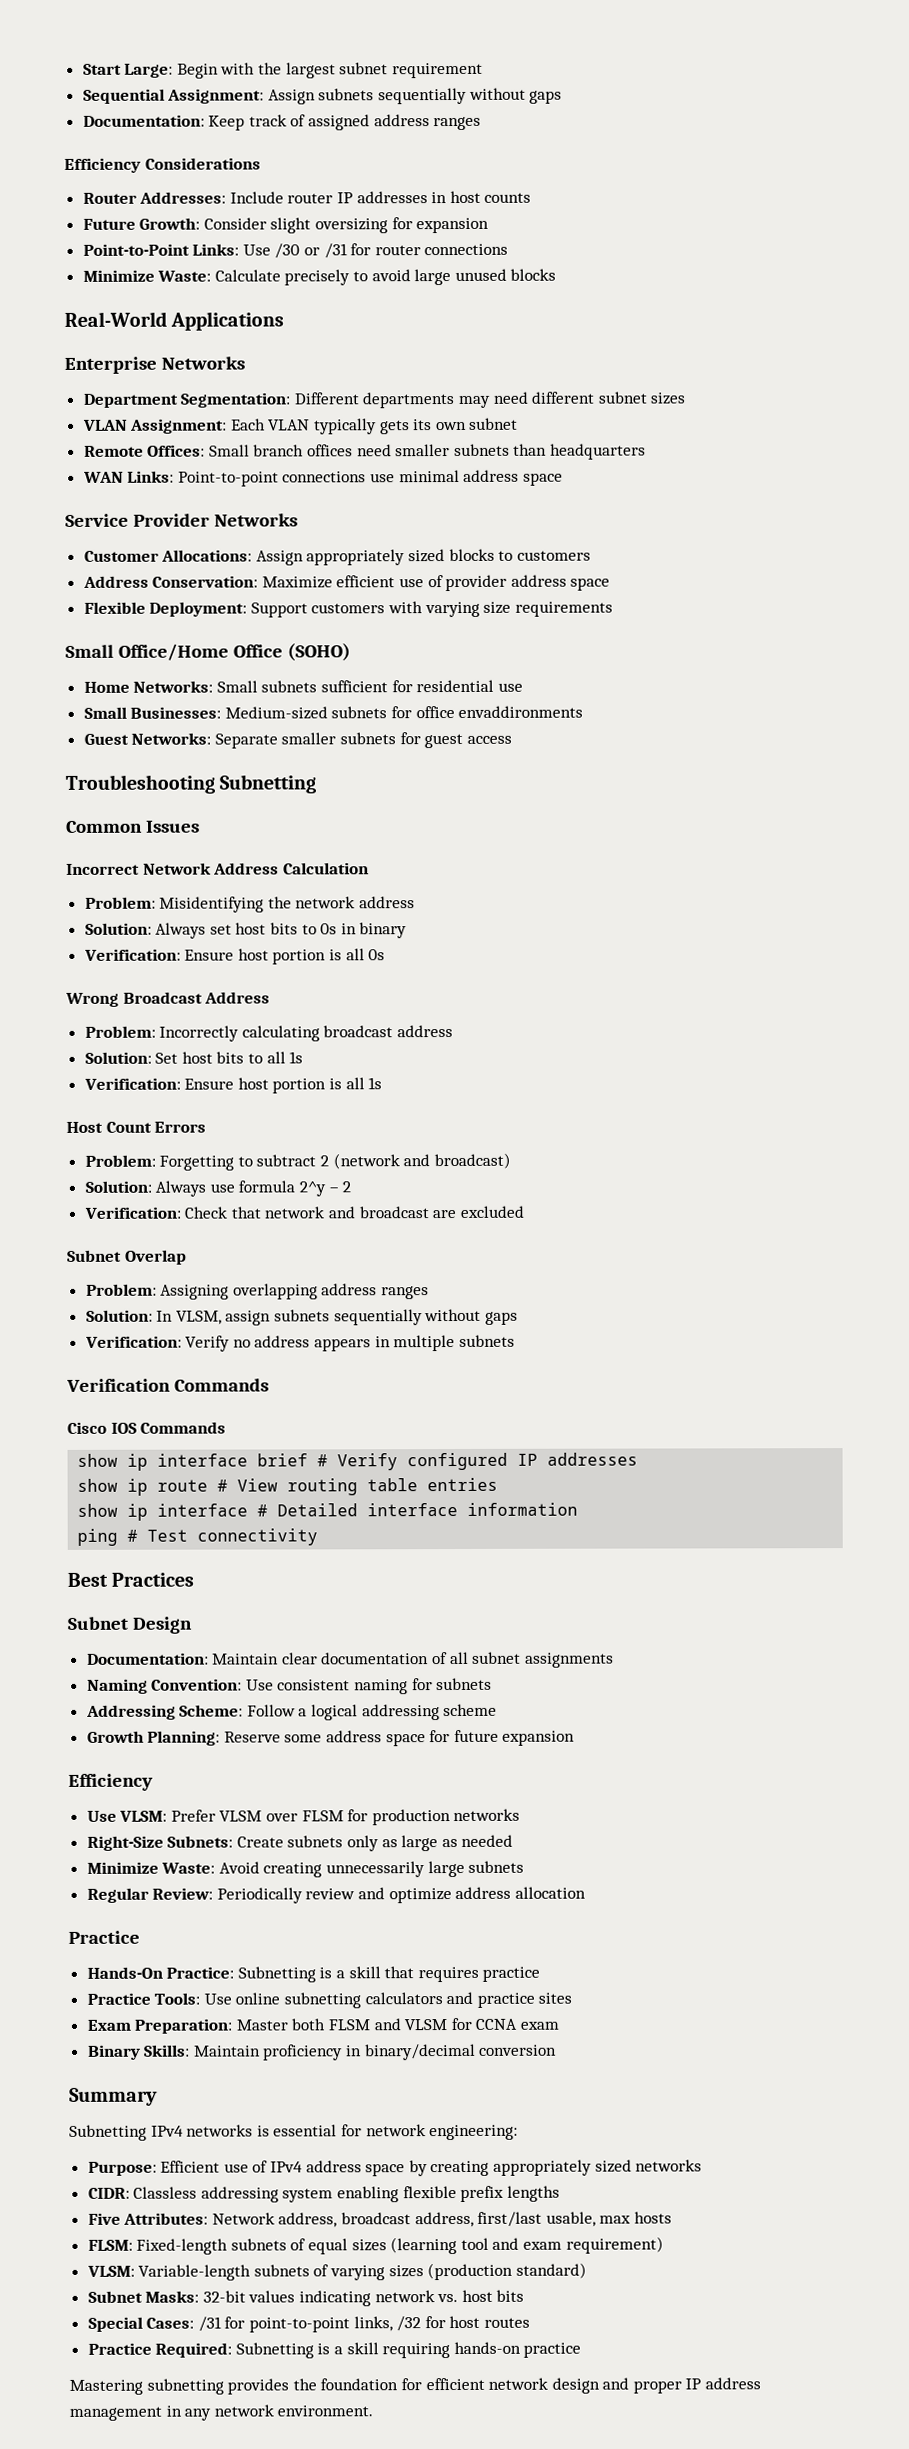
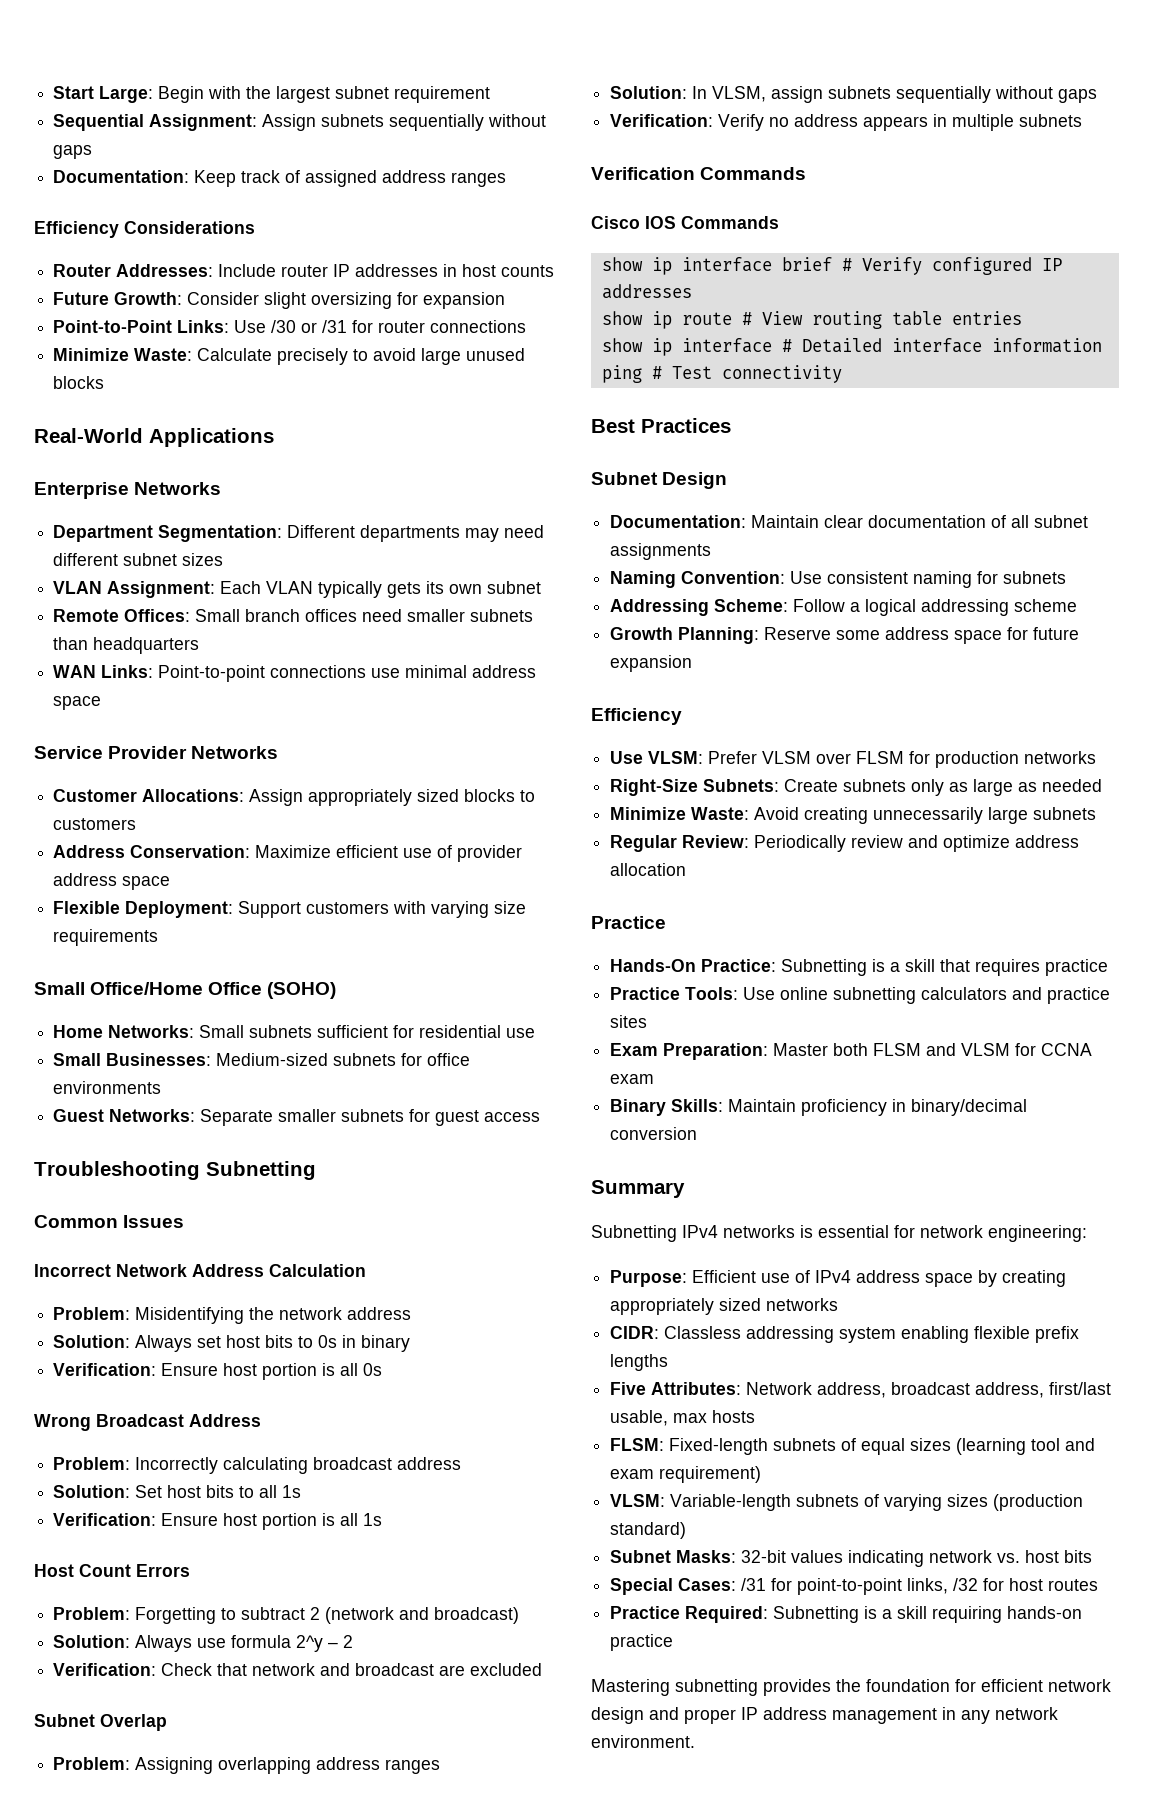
[458,705,584,718] envaddironments -> [53,1081,162,1094] environments

